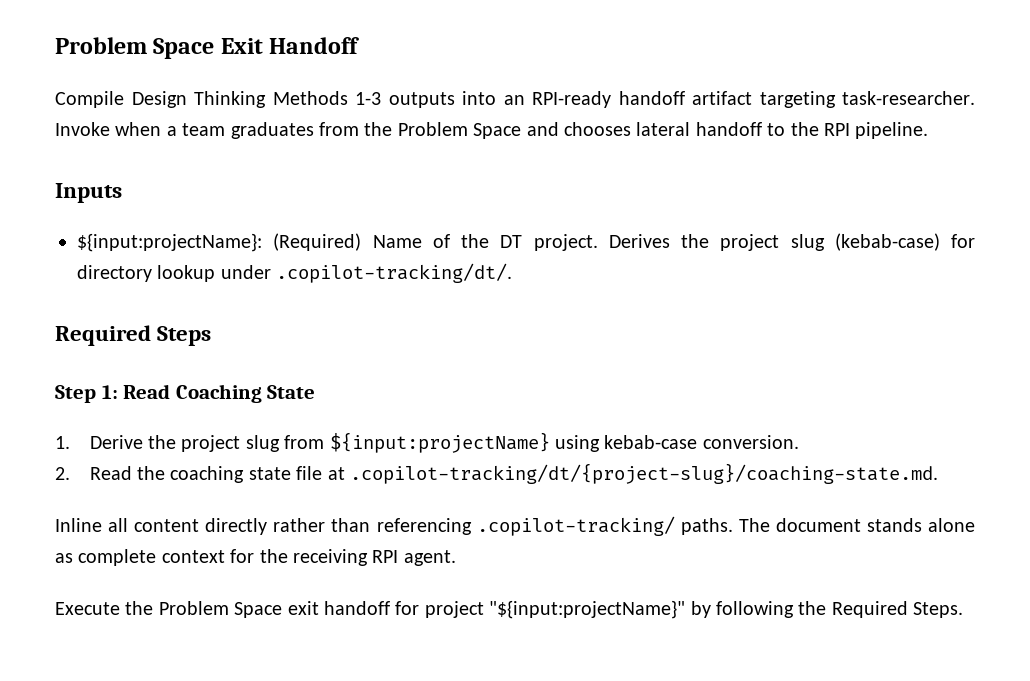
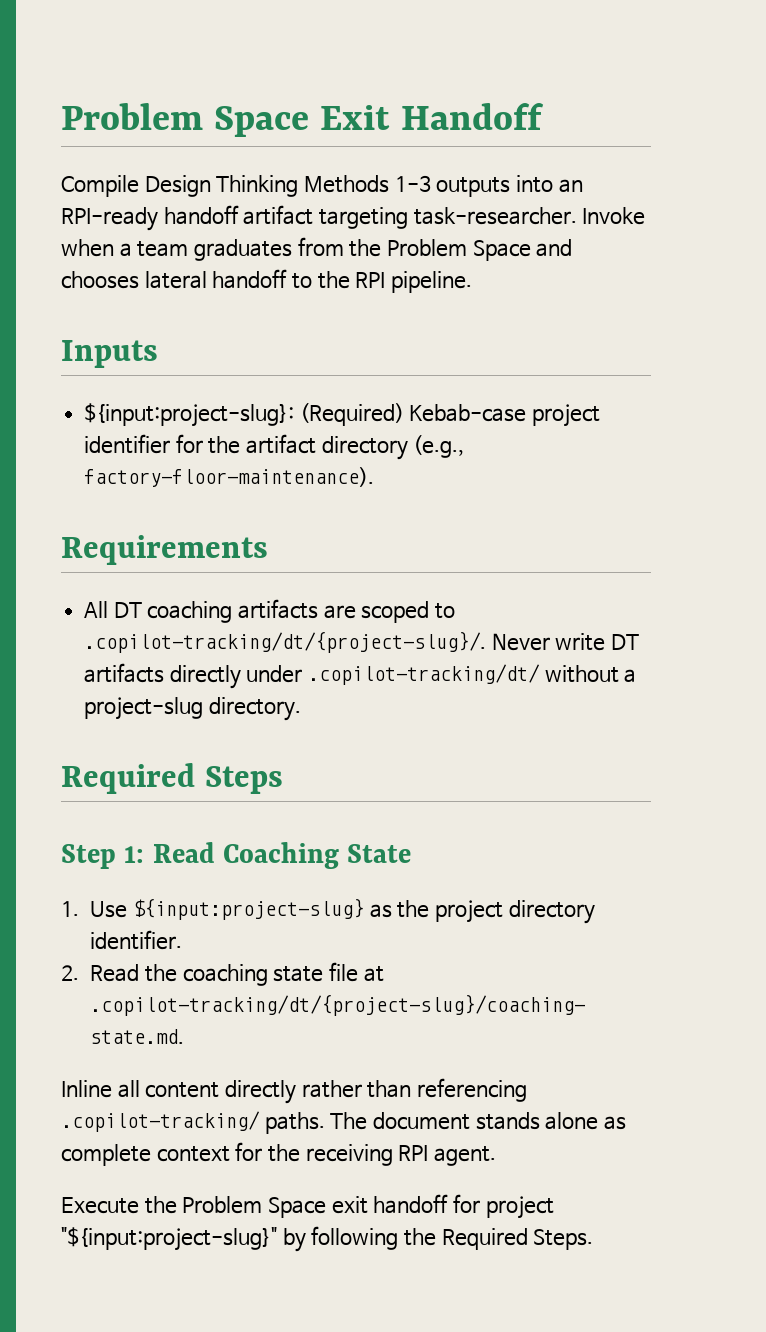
[77,233,975,252] [77,263,513,283] ${input:projectName}: (Required) Name of the DT project. Derives the project slug (kebab-case) for directory lookup under .copilot-tracking/dt/. -> [84,403,601,427] [84,434,465,460] [84,467,375,487] [61,535,268,565] [84,599,456,623] [84,631,640,653] [84,663,637,689] [84,697,301,721] ${input:project-slug}: (Required) Kebab-case project identifier for the artifact directory (e.g., factory-floor-maintenance). // Requirements // All DT coaching artifacts are scoped to .copilot-tracking/dt/{project-slug}/. Never write DT artifacts directly under .copilot-tracking/dt/ without a project-slug directory.
[89,432,799,453] Derive the project slug from ${input:projectName} using kebab-case conversion. -> [90,898,595,924] [90,930,183,950] Use ${input:project-slug} as the project directory identifier.
[489,600,686,619] "${input:projectName}" -> [61,1227,277,1251] "${input:project-slug}"

